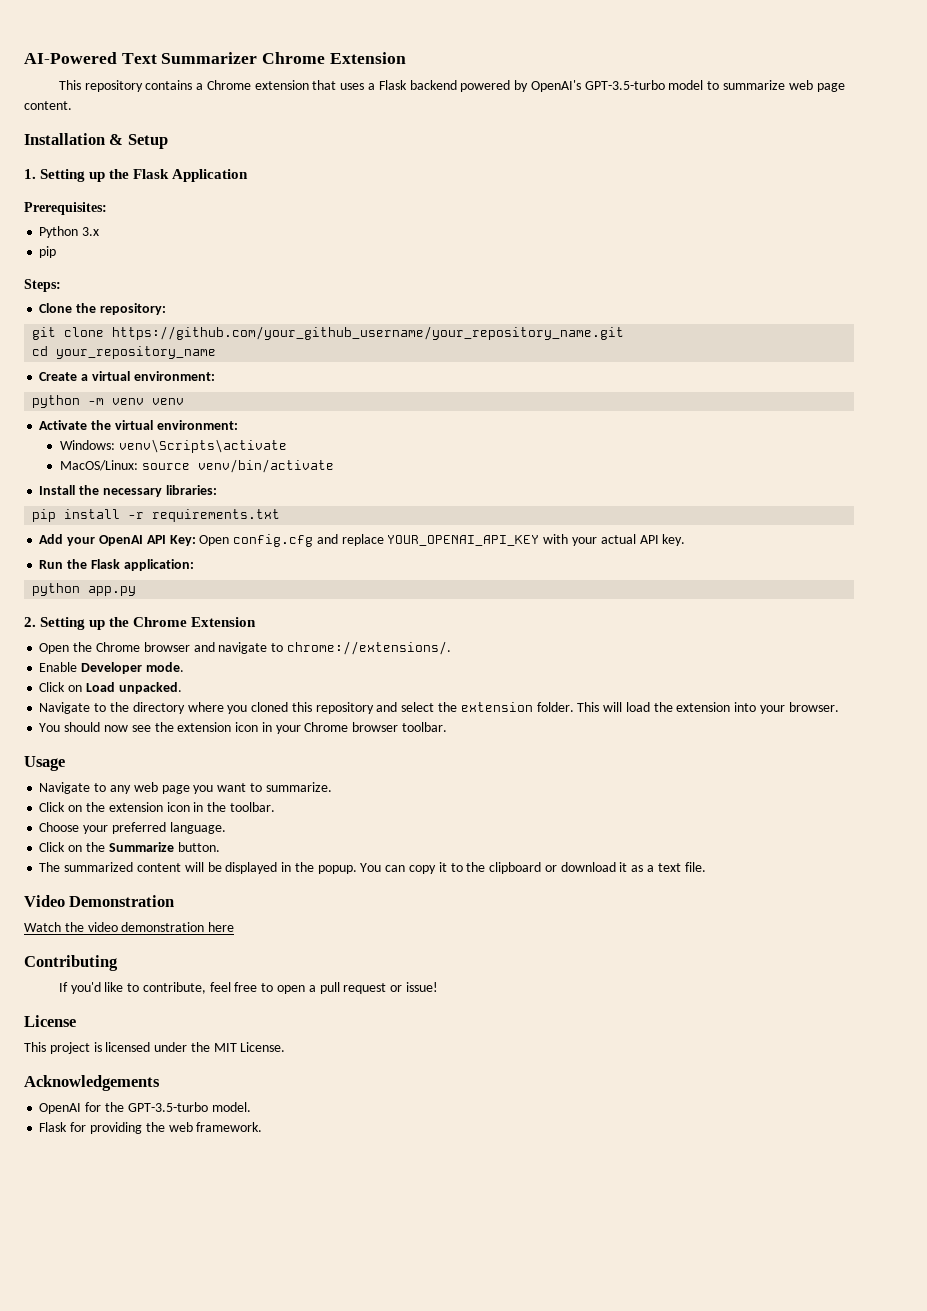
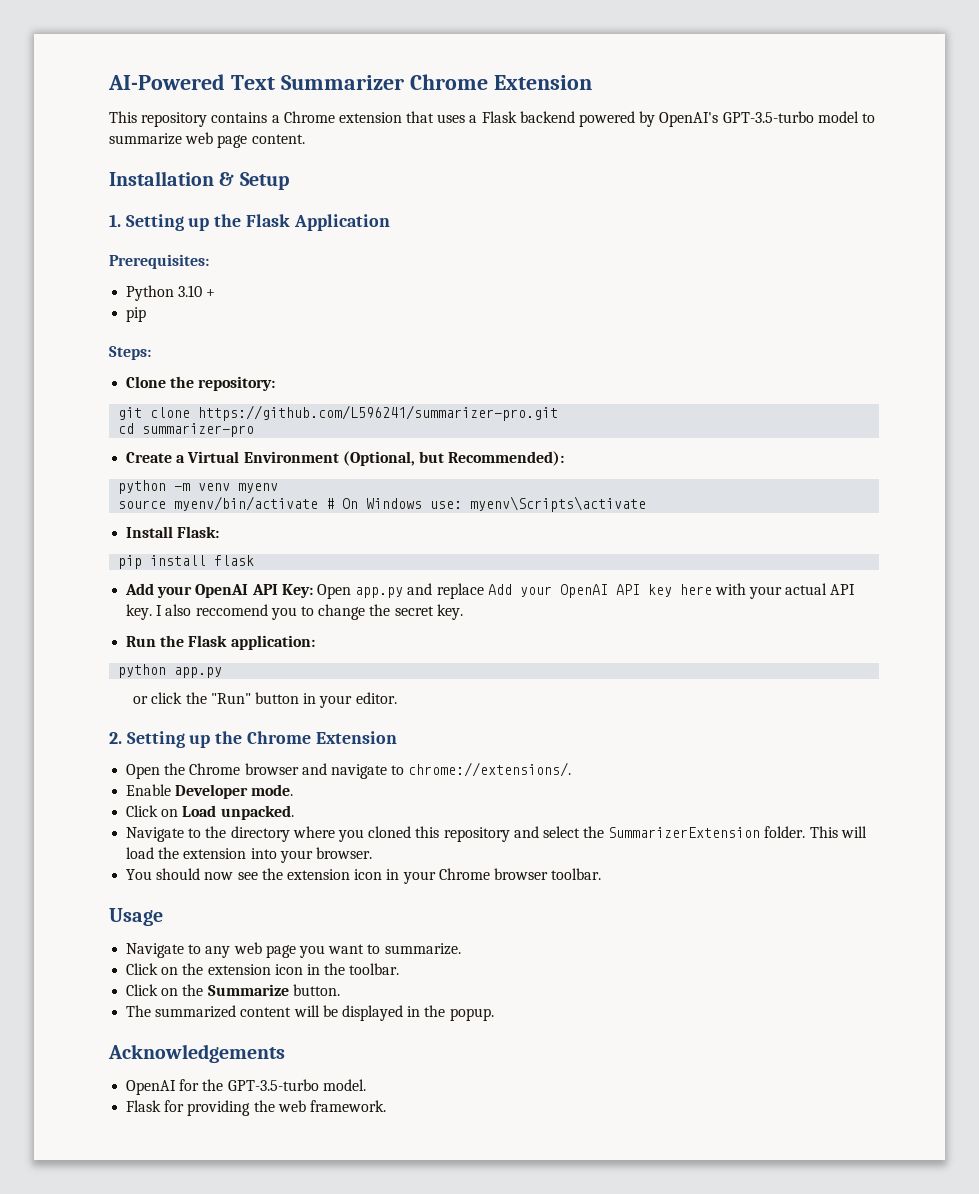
[82,227,100,236] 3.x -> [178,285,216,297] 3.10 +
[112,326,625,340] https://github.com/your_github_username/your_repository_name.git -> [198,405,559,421] https://github.com/L596241/summarizer-pro.git
[56,346,217,359] your_repository_name -> [142,423,255,437] summarizer-pro
[91,371,215,381] [32,395,185,408] [39,420,238,430] [60,439,287,453] [60,459,334,473] [39,485,217,497] virtual environment: // python -m venv venv // Activate the virtual environment: // Windows: venv\Scripts\activate // MacOS/Linux: source venv/bin/activate // Install the necessary libraries: -> [187,451,565,466] [118,480,279,494] [118,496,647,512] [126,526,220,538] Virtual Environment (Optional, but Recommended): // python -m venv myenv // source myenv/bin/activate # On Windows use: myenv\Scripts\activate // Install Flask:
[128,509,281,522] -r requirements.txt -> [214,555,255,566] flask
[233,534,314,547] config.cfg -> [355,587,404,598] app.py
[387,535,540,546] YOUR_OPENAI_API_KEY -> [487,584,712,598] Add your OpenAI API key here
(686, 540) none -> [156,604,463,620] I also reccomend you to change the secret key.
(137, 591) none -> [133,692,397,708] // or click the "Run" button in your editor.
[460,702,533,712] extension -> [608,827,761,838] SummarizerExtension
[39,822,226,834] // Choose your preferred language. -> (400, 969) none
[360,862,706,874] [24,895,175,907] [24,922,235,932] [24,955,118,971] [58,982,438,994] [24,1015,76,1027] [24,1042,286,1054] You can copy it to the clipboard or download it as a text file. // Video Demonstration // Watch the video demonstration here // Contributing // If you'd like to contribute, feel free to open a pull request or issue! // License // This project is licensed under the MIT License. -> (494, 1014) none

